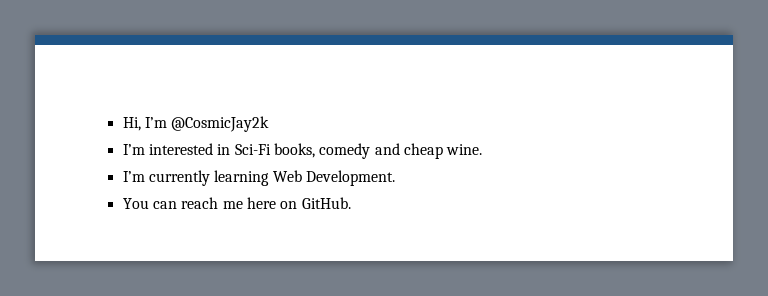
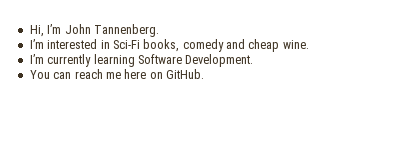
[171,116,270,132] @CosmicJay2k -> [64,24,159,37] John Tannenberg.
[272,170,302,182] Web -> [137,54,182,64] Software

